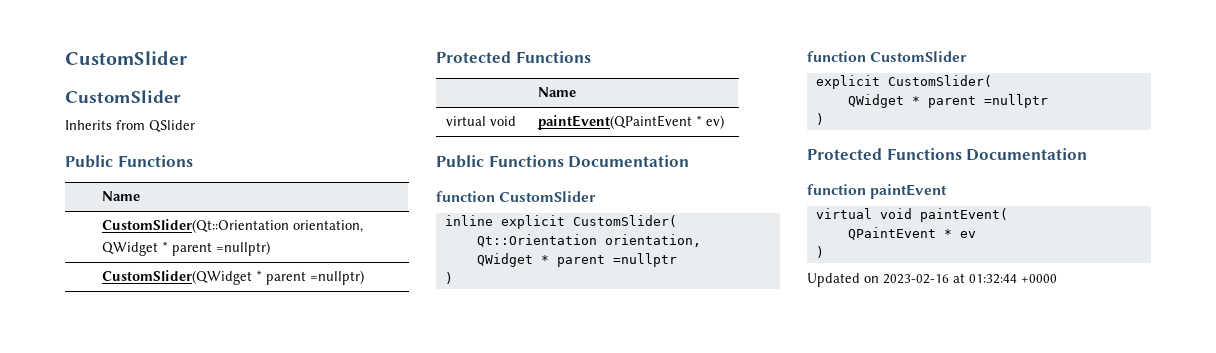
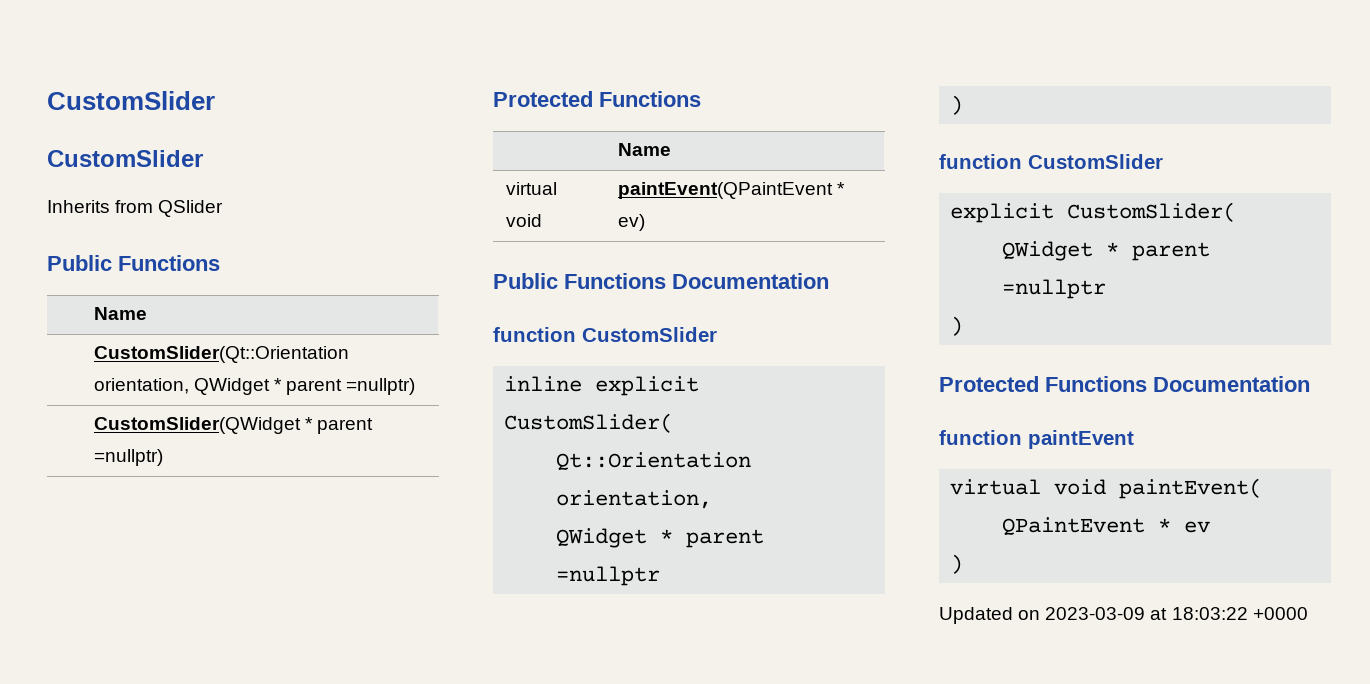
[883,273,1017,284] 2023-02-16 at 01:32:44 -> [1045,607,1248,620] 2023-03-09 at 18:03:22

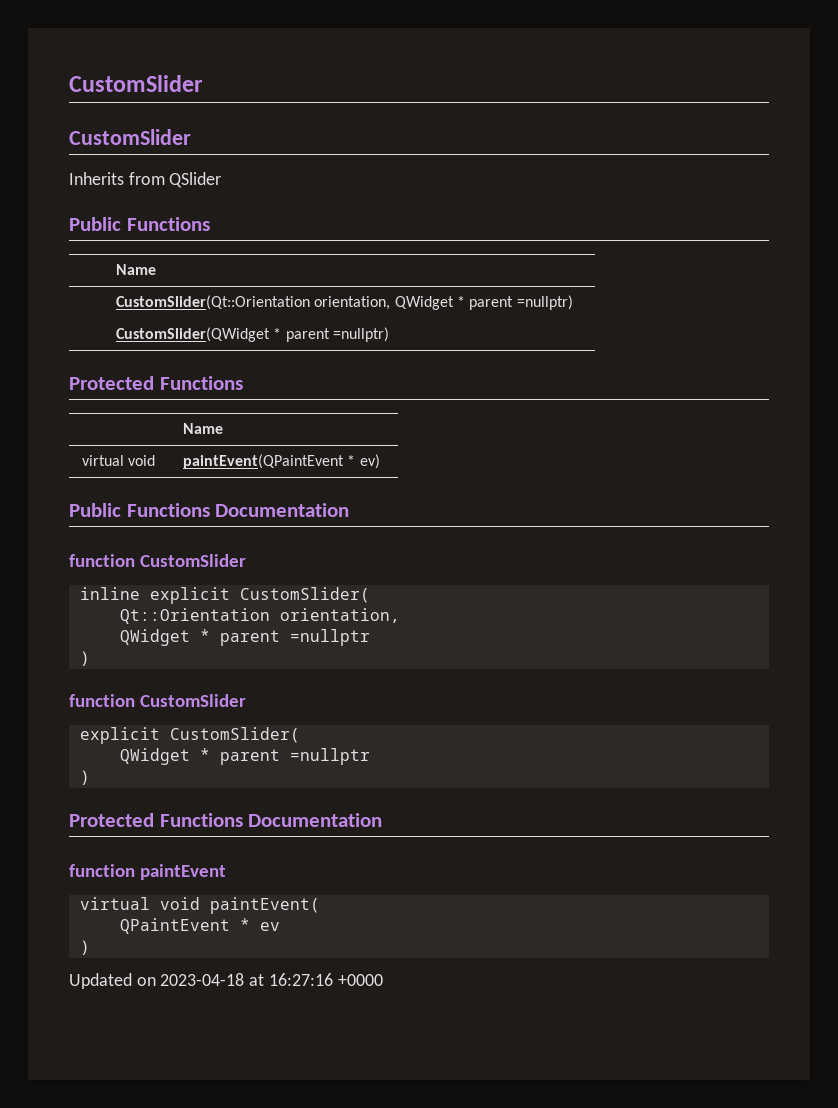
[1045,607,1248,620] 2023-03-09 at 18:03:22 -> [160,973,333,986] 2023-04-18 at 16:27:16

